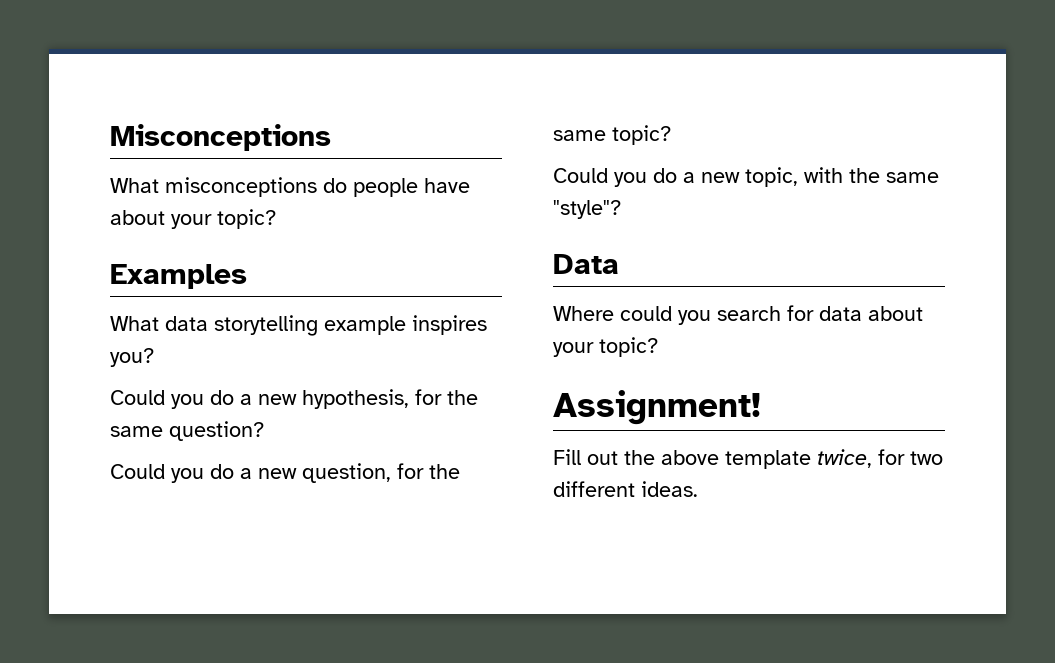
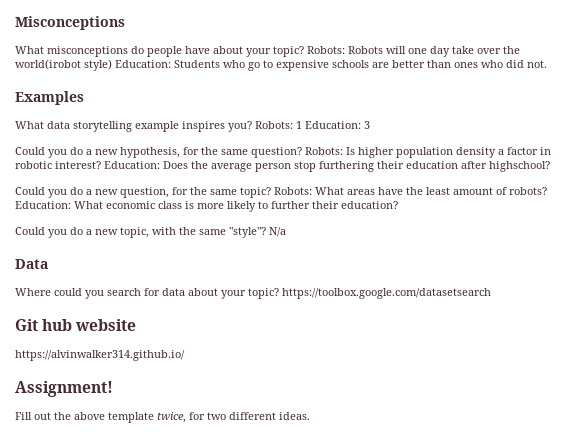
(276, 219) none -> [307,46,520,57] [15,59,547,71] Robots: Robots will one day take over the world(irobot style) Education: Students who go to expensive schools are better than ones who did not.
(154, 357) none -> [255,121,370,129] Robots: 1 Education: 3
(264, 431) none -> [305,147,551,158] [15,161,550,172] Robots: Is higher population density a factor in robotic interest? Education: Does the average person stop furthering their education after highschool?
(671, 135) none -> [274,187,547,195] [15,201,398,212] Robots: What areas have the least amount of robots? Education: What economic class is more likely to further their education?
(621, 209) none -> [269,227,286,237] N/a
(658, 347) none -> [282,288,491,299] [15,319,137,331] [15,350,185,361] https://toolbox.google.com/datasetsearch // Git hub website // https://alvinwalker314.github.io/

